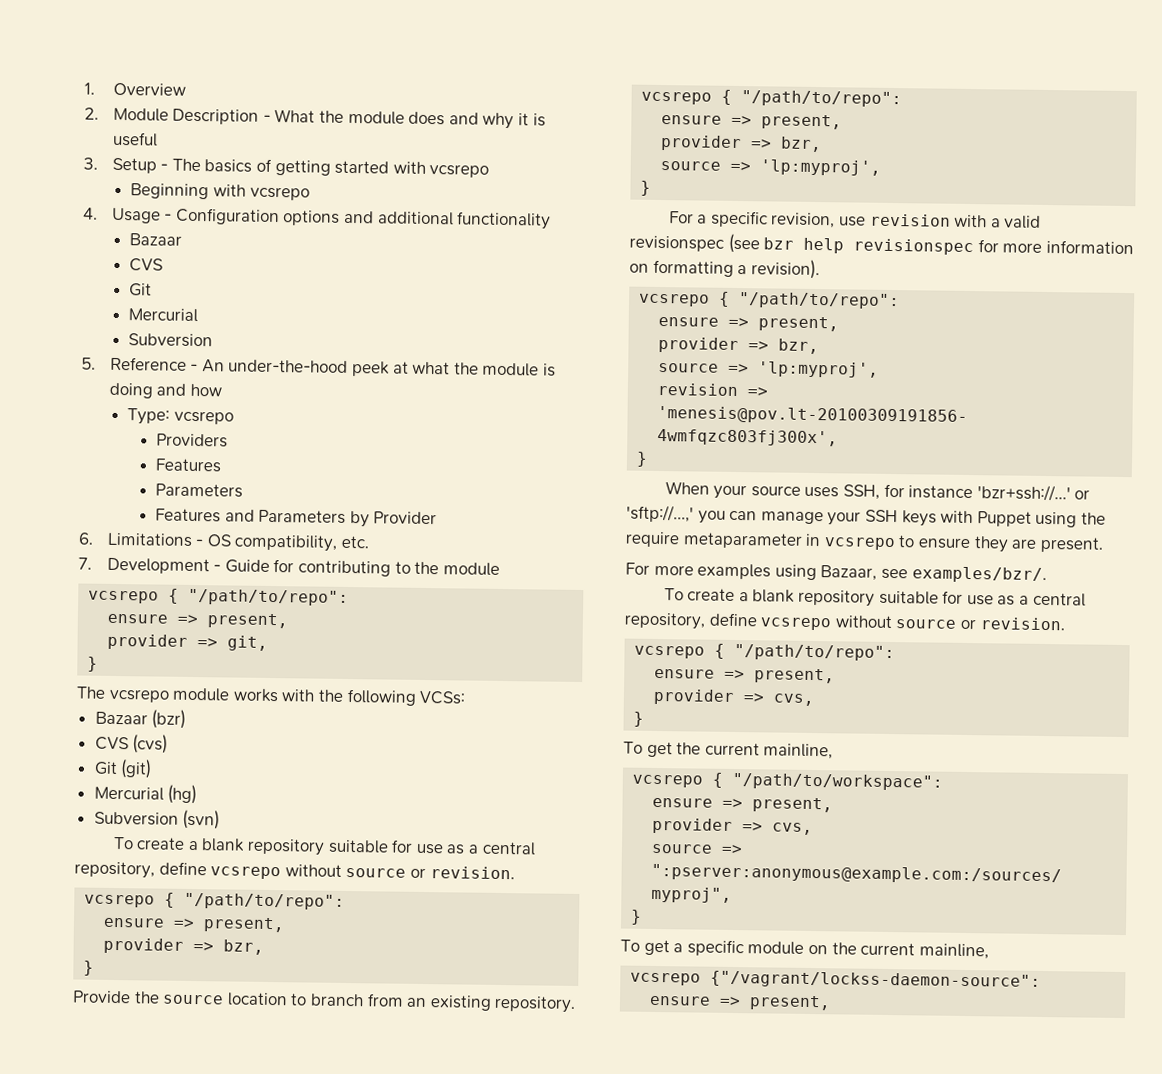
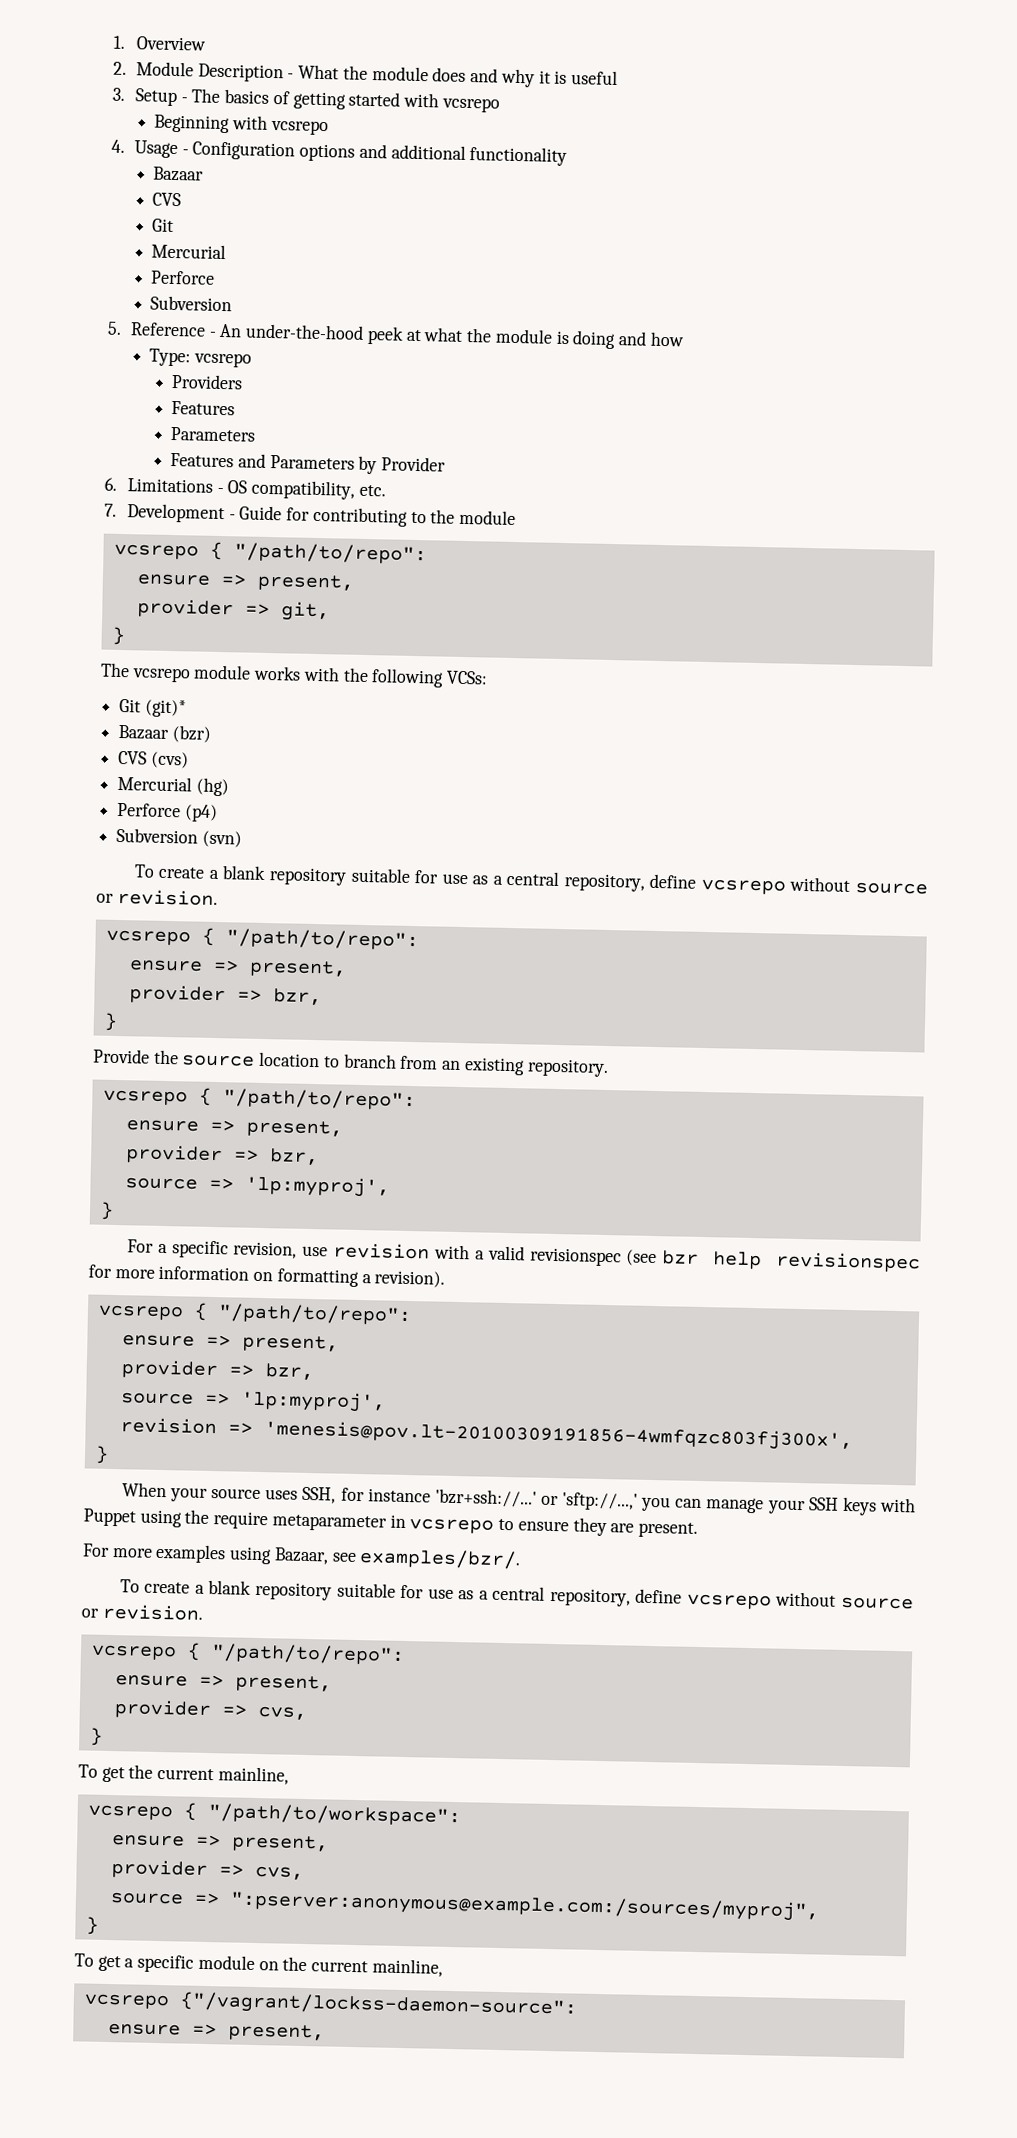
(199, 315) none -> [150,270,216,285] // Perforce
(466, 697) none -> [119,698,187,718] // Git (git)*
[93,759,153,779] // Git (git) -> (189, 760) none
(198, 794) none -> [117,802,218,822] // Perforce (p4)

